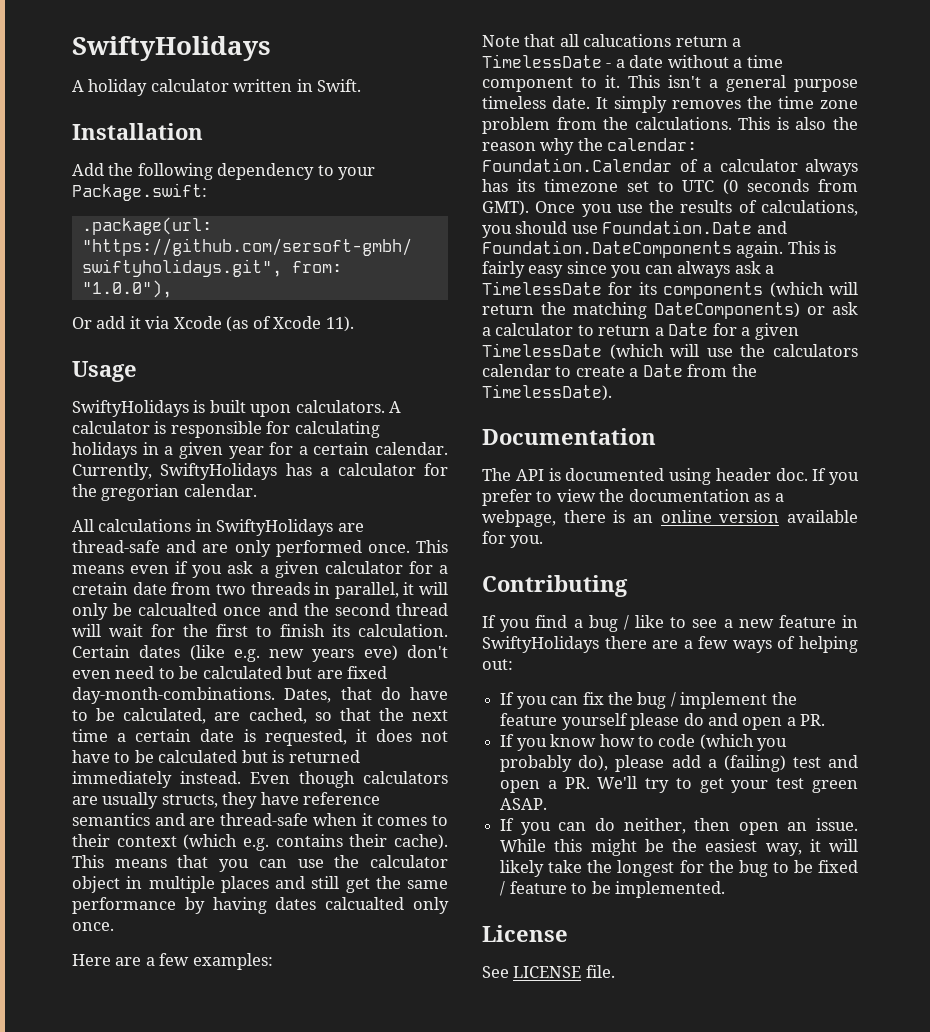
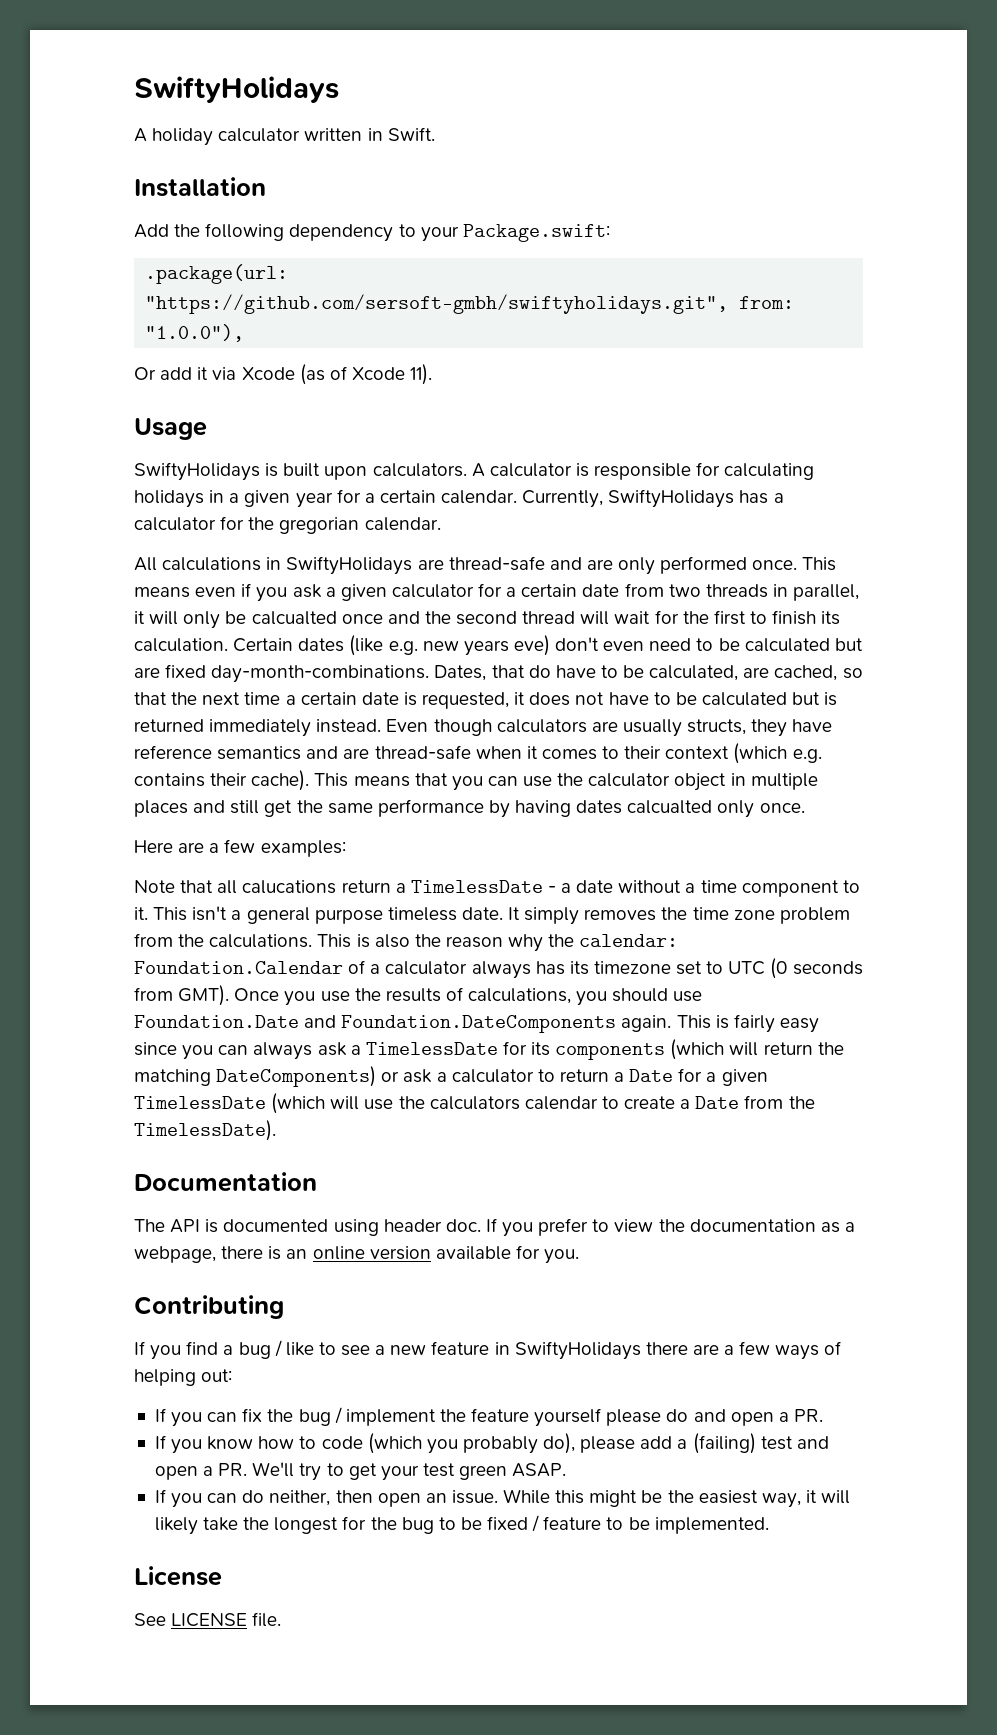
[72,582,128,595] cretain -> [521,584,578,597] certain

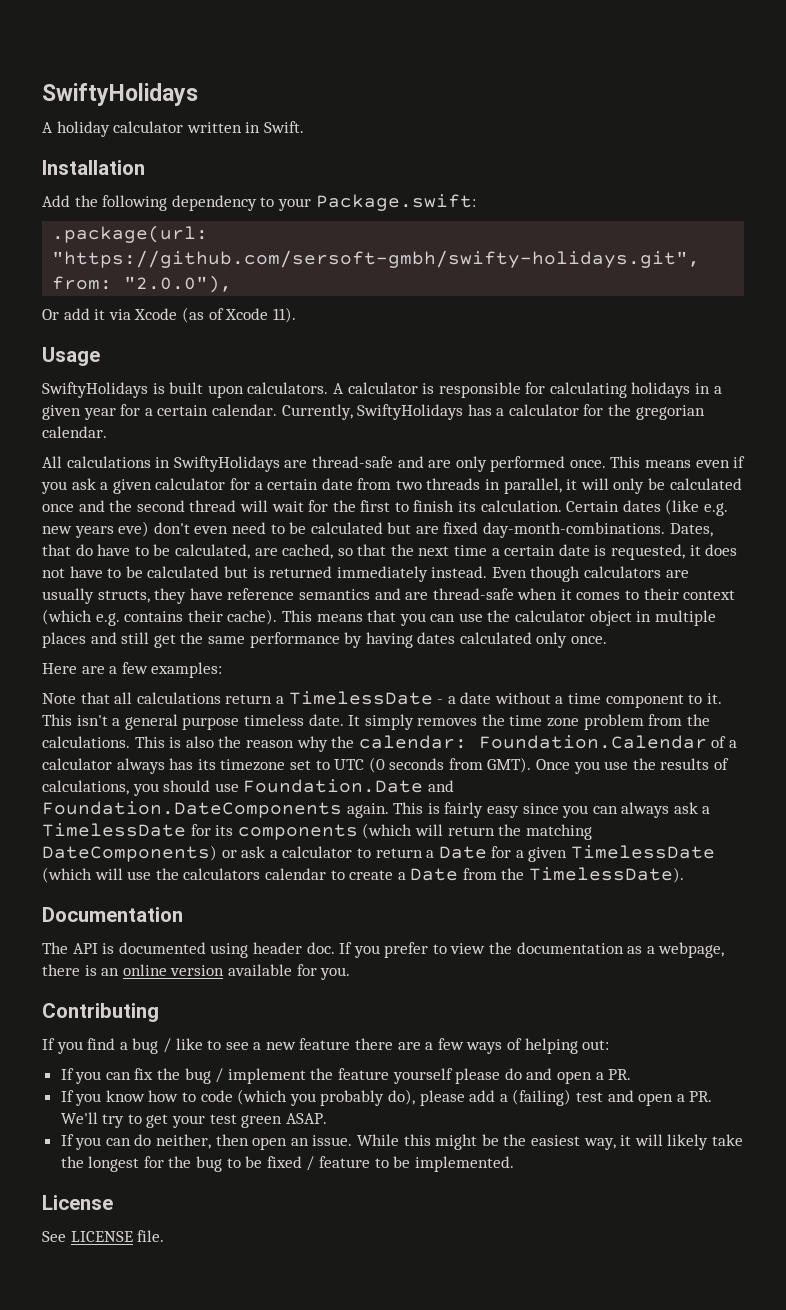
[145,294,795,314] [145,324,245,342] "https://github.com/sersoft-gmbh/swiftyholidays.git", from: "1.0.0"), -> [52,250,701,268] [52,275,233,293] "https://github.com/sersoft-gmbh/swifty-holidays.git", from: "2.0.0"),
[251,611,337,625] calcualted -> [669,478,742,490] calculated
[627,800,713,814] calcualted -> [459,632,532,644] calculated
[242,880,337,894] calucations -> [136,692,221,704] calculations
[494,1341,641,1360] in SwiftyHolidays -> (351, 1044) none

